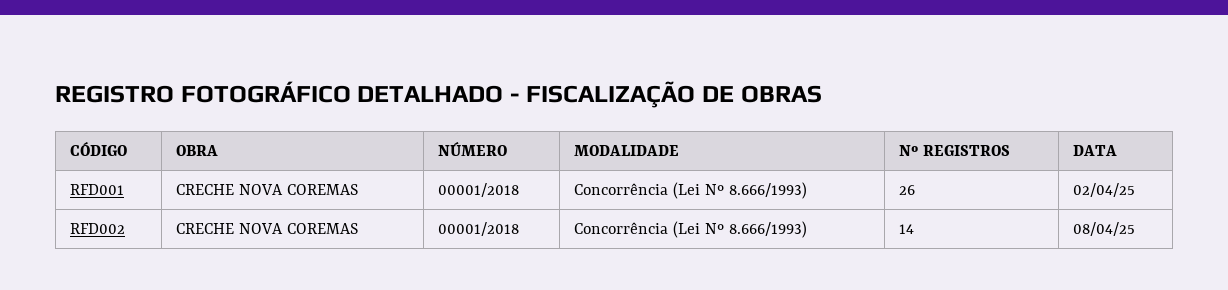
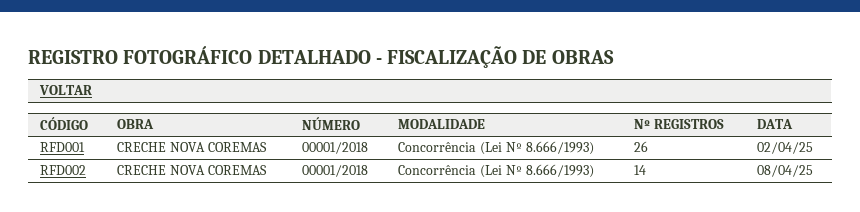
(822, 94) none -> [39,85,93,95] // VOLTAR

